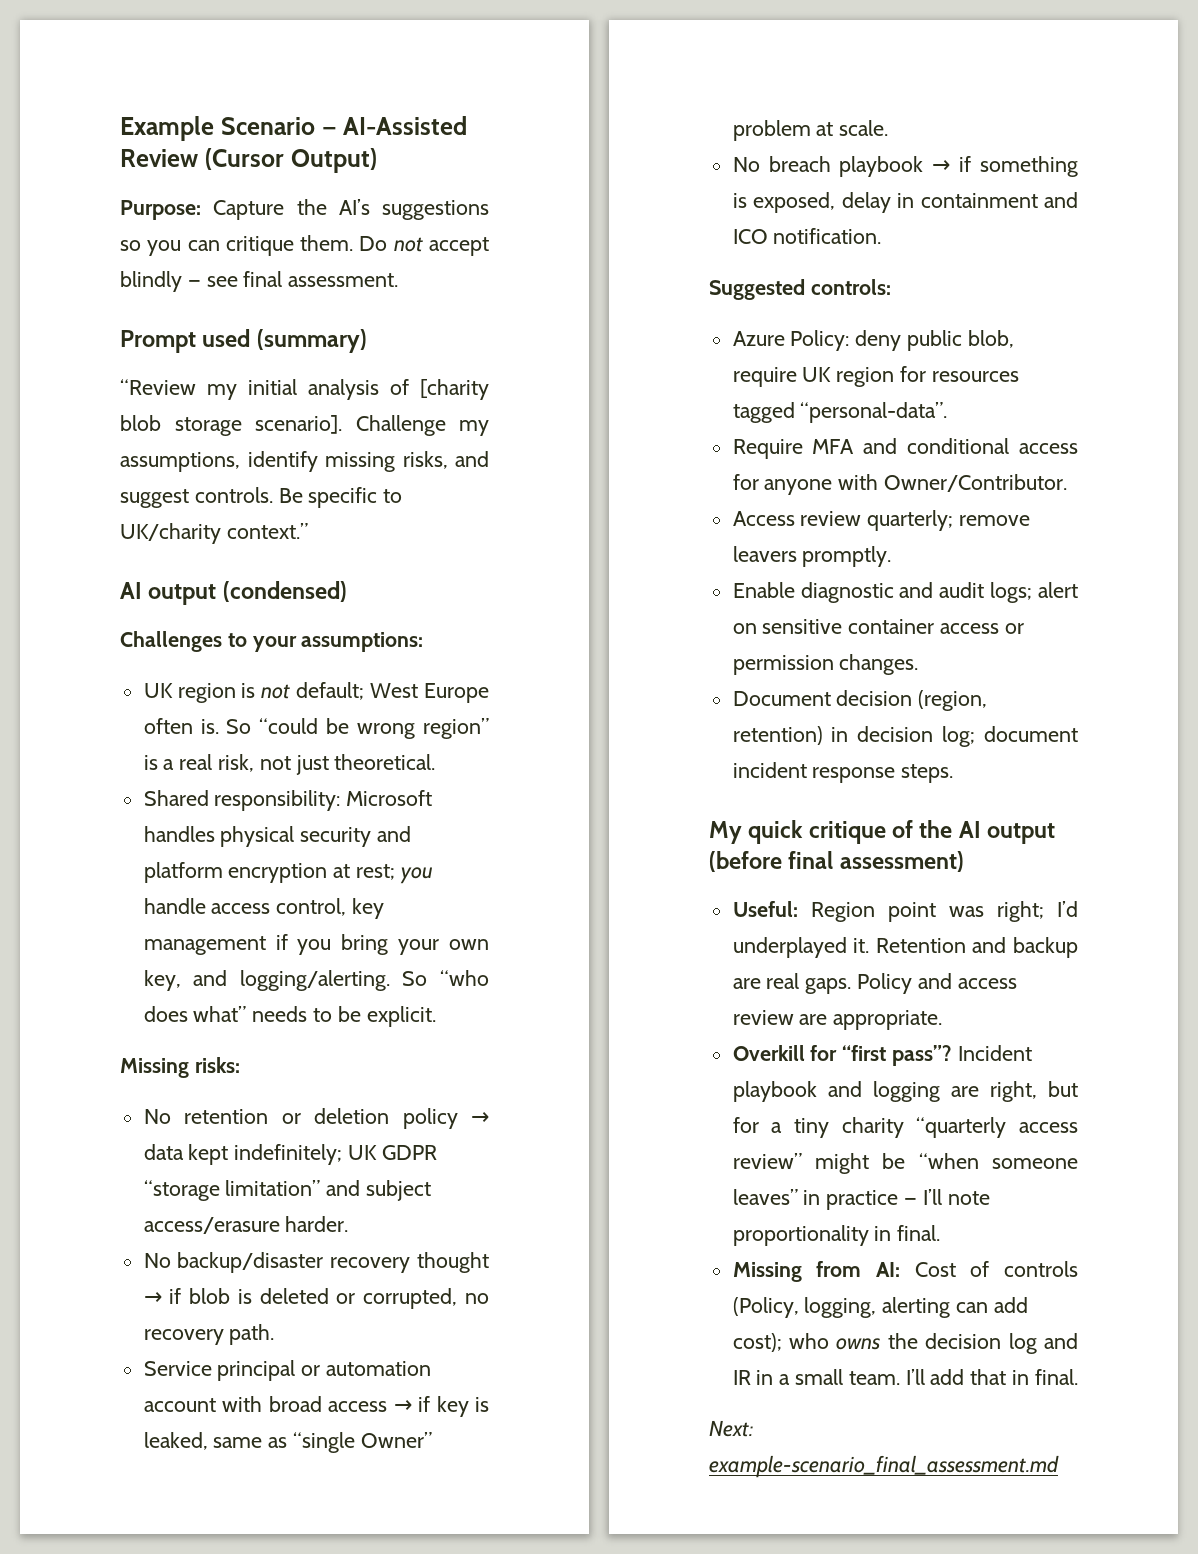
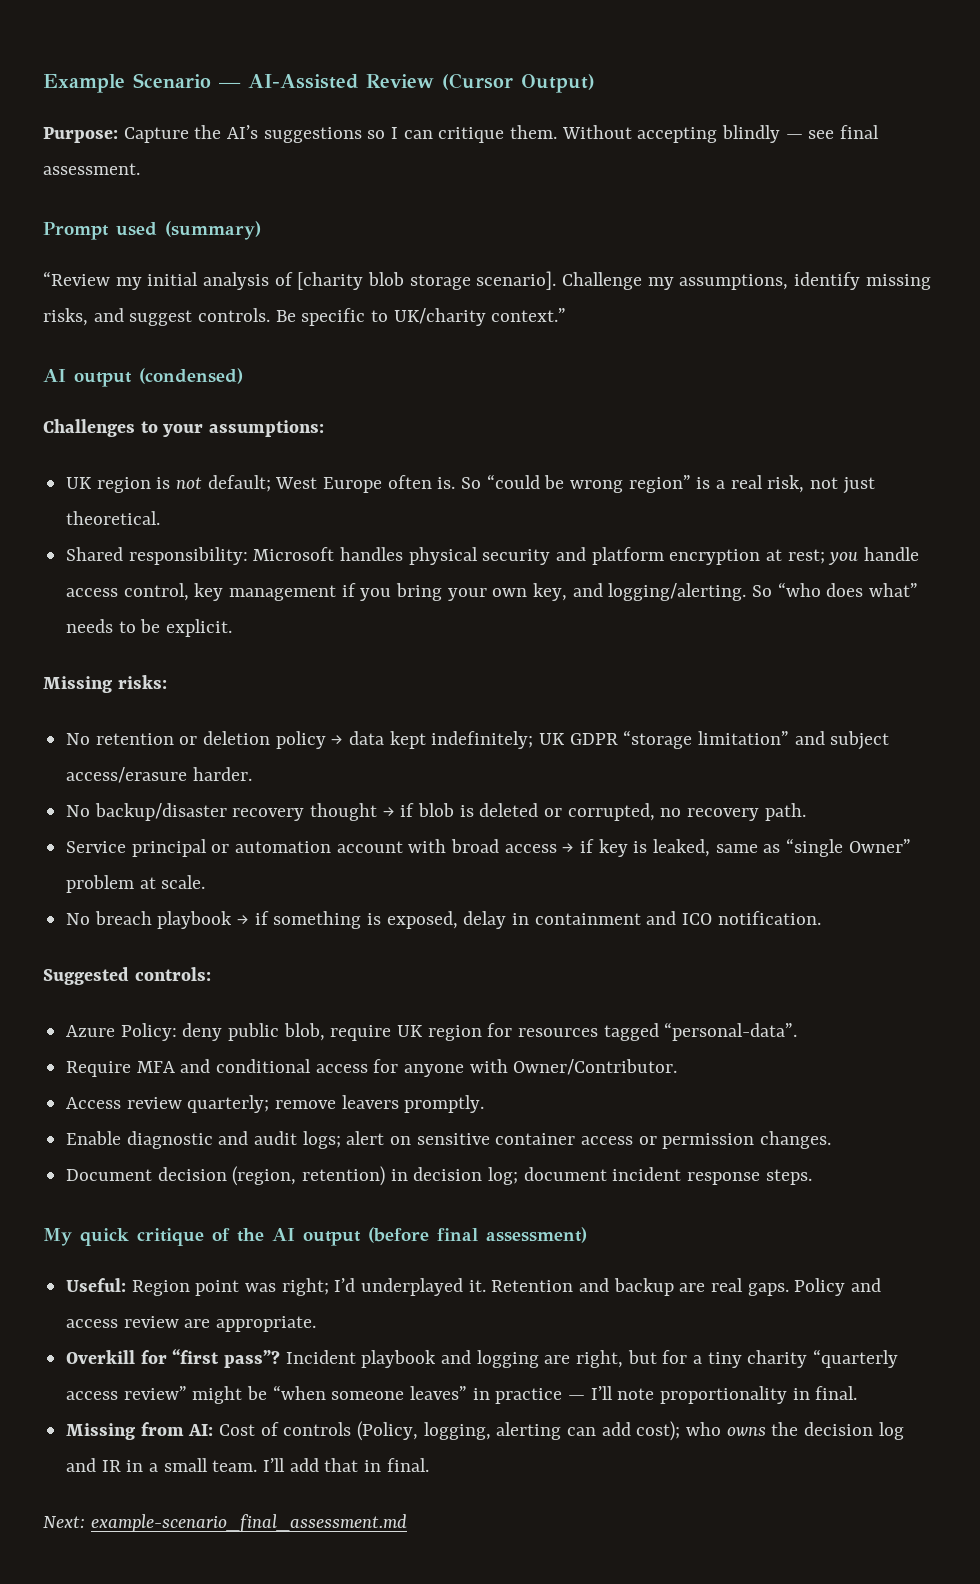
[147,240,182,256] you -> [391,127,399,139] I
[359,236,489,256] Do not accept -> [561,125,718,143] Without accepting

